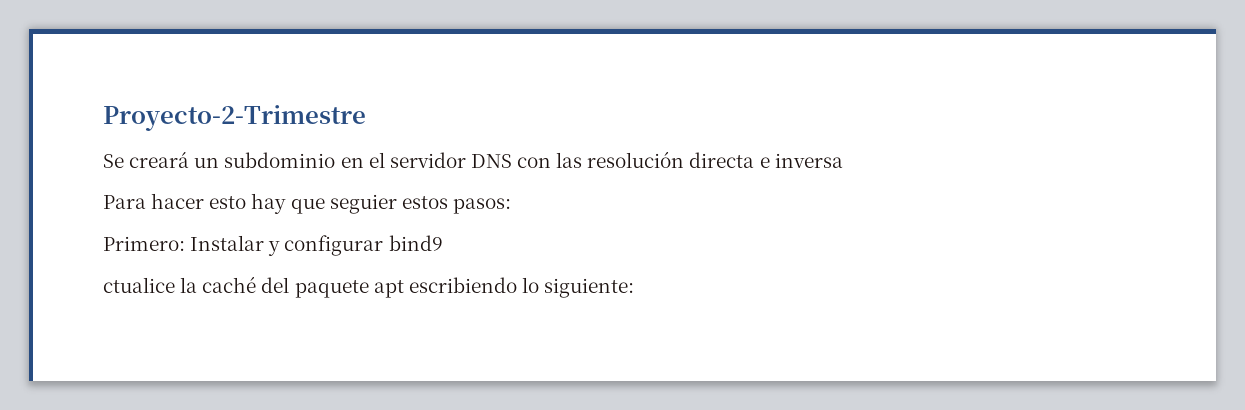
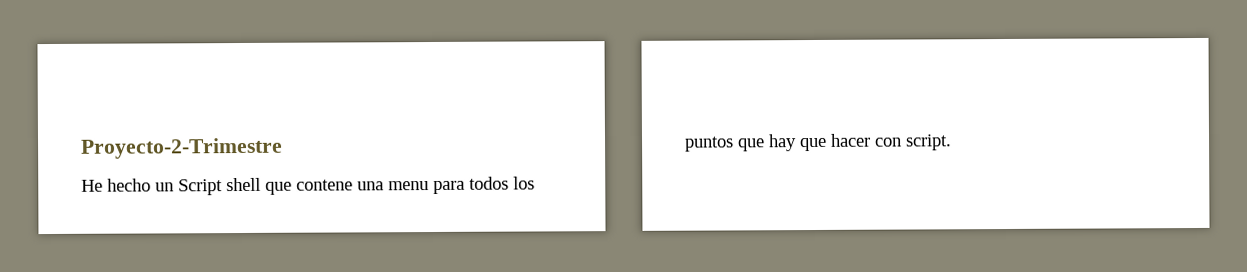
[103,151,843,168] [103,193,511,214] [103,235,443,256] [103,276,635,298] Se creará un subdominio en el servidor DNS con las resolución directa e inversa // Para hacer esto hay que seguier estos pasos: // Primero: Instalar y configurar bind9 // ctualice la caché del paquete apt escribiendo lo siguiente: -> [81,176,535,196] [685,133,952,152] He hecho un Script shell que contene una menu para todos los puntos que hay que hacer con script.

